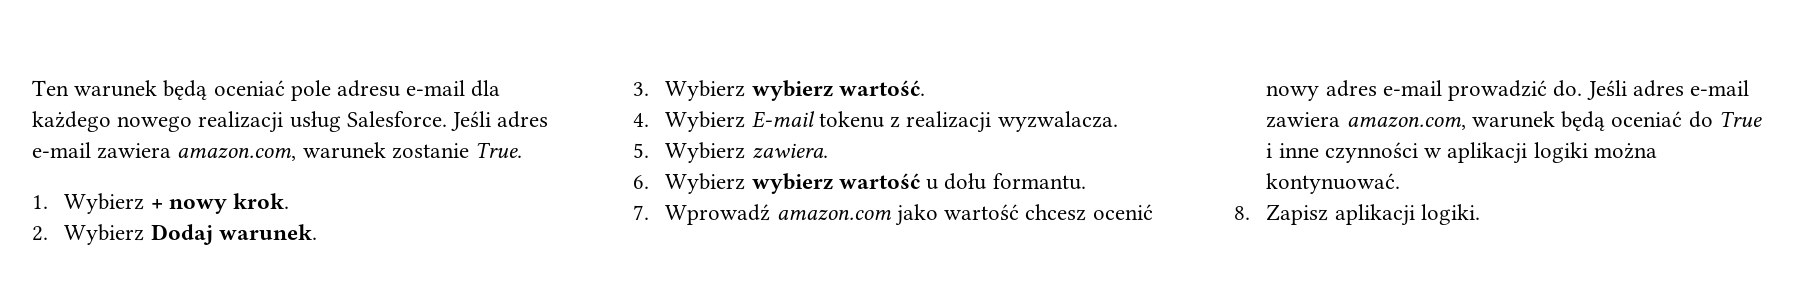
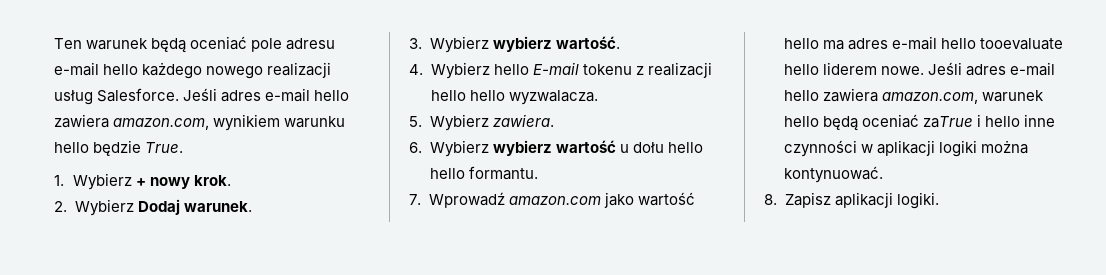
[471,80,501,97] dla -> [103,64,139,75] hello
[97,142,469,161] zawiera amazon.com, warunek zostanie -> [314,90,350,101] [54,114,346,131] [54,140,142,156] hello zawiera amazon.com, wynikiem warunku hello będzie
(746, 121) none -> [493,64,529,75] hello
(992, 122) none -> [430,90,505,101] hello hello
(987, 181) none -> [667,142,703,153] [429,168,465,179] hello hello
[1025,204,1153,221] [1266,80,1749,101] [1266,111,1762,131] [1266,143,1273,158] chcesz ocenić nowy adres e-mail prowadzić do. Jeśli adres e-mail zawiera amazon.com, warunek będą oceniać do True i -> [783,36,1063,50] [783,62,1055,76] [783,88,1044,104] [783,114,1020,131] hello ma adres e-mail hello tooevaluate hello liderem nowe. Jeśli adres e-mail hello zawiera amazon.com, warunek hello będą oceniać zaTrue i hello

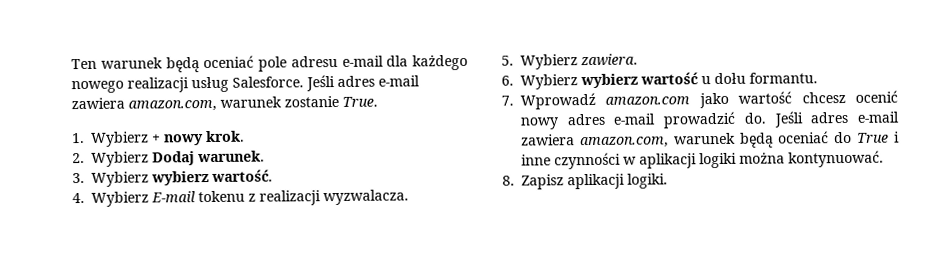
[103,64,139,75] hello -> [386,55,409,67] dla
[314,90,350,101] [54,114,346,131] [54,140,142,156] hello zawiera amazon.com, wynikiem warunku hello będzie -> [71,95,339,112] zawiera amazon.com, warunek zostanie
[493,64,529,75] hello -> (149, 199) none
[430,90,505,101] hello hello -> (321, 198) none
[667,142,703,153] [429,168,465,179] hello hello -> (746, 78) none
[783,36,1063,50] [783,62,1055,76] [783,88,1044,104] [783,114,1020,131] hello ma adres e-mail hello tooevaluate hello liderem nowe. Jeśli adres e-mail hello zawiera amazon.com, warunek hello będą oceniać zaTrue i hello -> [801,90,898,104] [520,111,899,130] [521,131,900,149] chcesz ocenić nowy adres e-mail prowadzić do. Jeśli adres e-mail zawiera amazon.com, warunek będą oceniać do True i

